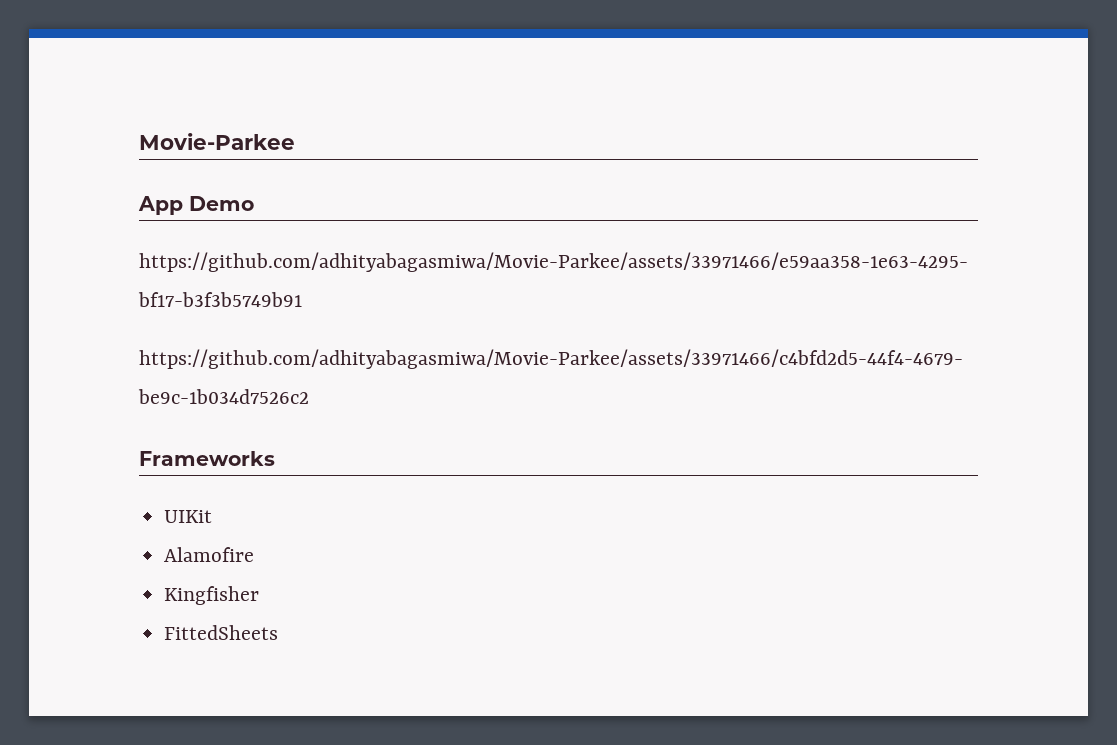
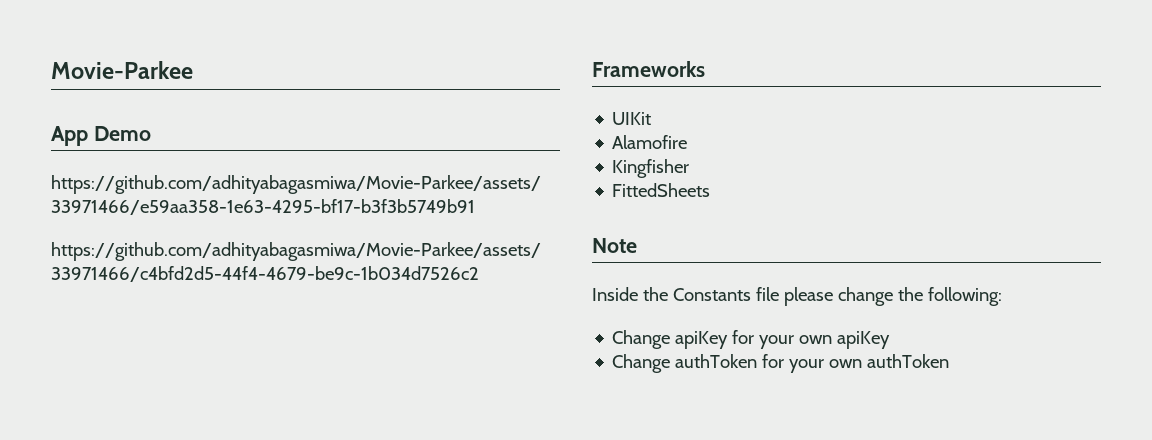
(279, 632) none -> [592,238,637,253] [592,287,1002,306] [612,330,891,349] [612,354,950,373] // Note // Inside the Constants file please change the following: // Change apiKey for your own apiKey // Change authToken for your own authToken

